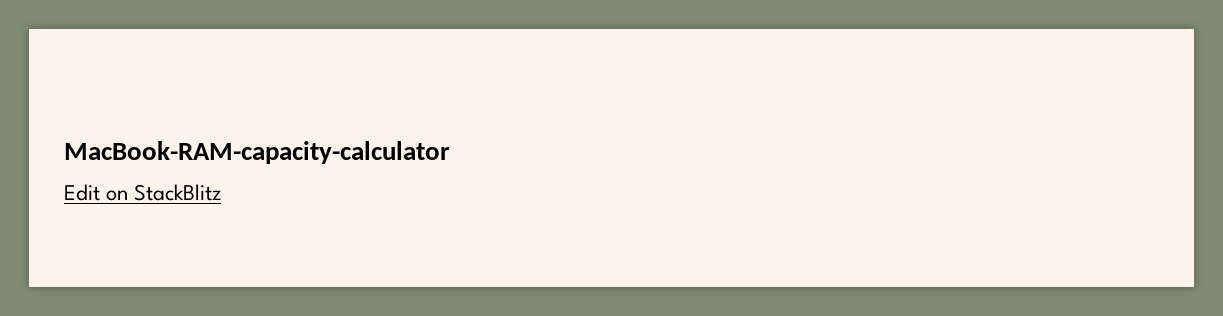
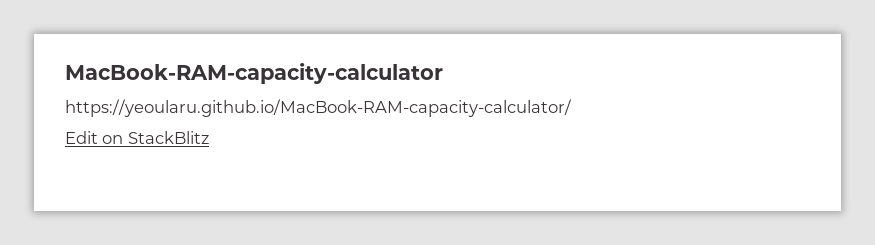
(450, 152) none -> [65,99,572,117] // https://yeoularu.github.io/MacBook-RAM-capacity-calculator/

